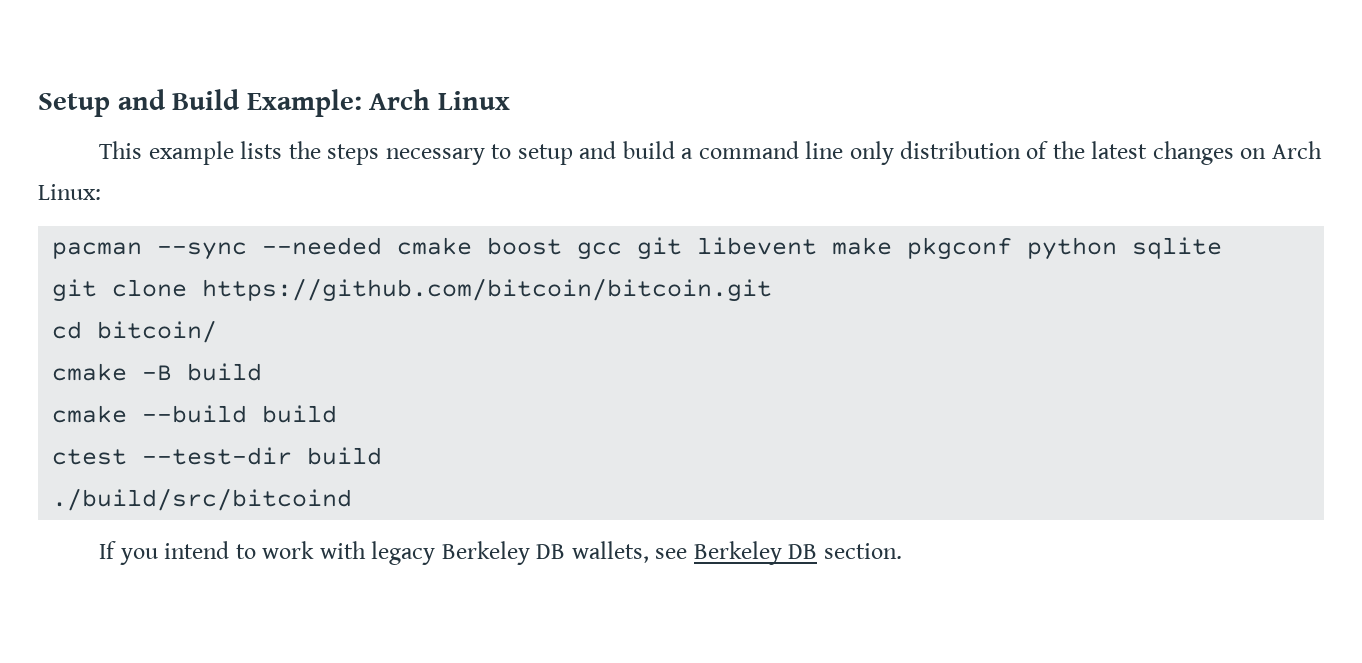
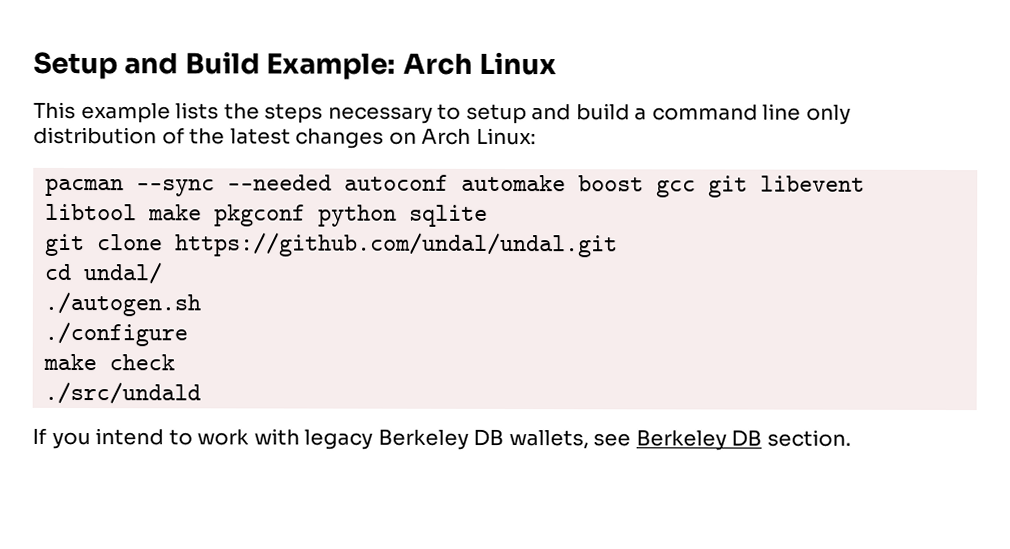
[397,237,473,255] cmake -> [344,174,567,192] autoconf automake
(818, 246) none -> [45,203,138,221] libtool
[202,278,773,302] https://github.com/bitcoin/bitcoin.git -> [175,232,619,258] https://github.com/undal/undal.git
[97,320,218,343] [52,363,263,381] [52,405,338,423] [52,447,383,465] [52,488,353,511] bitcoin/ // cmake -B build // cmake --build build // ctest --test-dir build // ./build/src/bitcoind -> [83,262,164,285] [44,291,202,317] [44,321,189,347] [43,353,176,371] [44,381,202,405] undal/ // ./autogen.sh // ./configure // make check // ./src/undald

